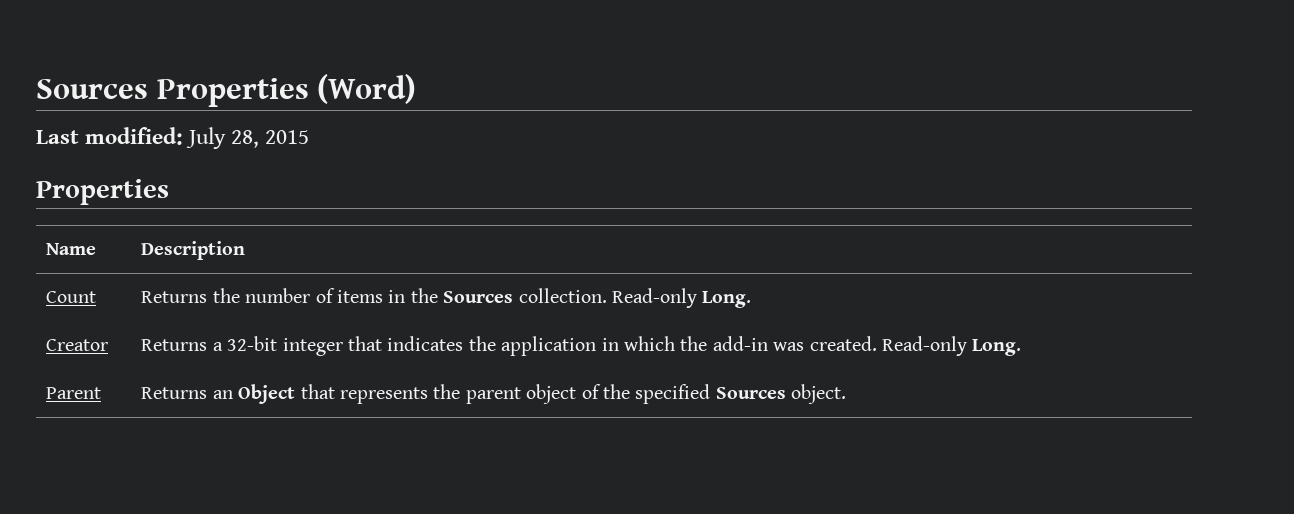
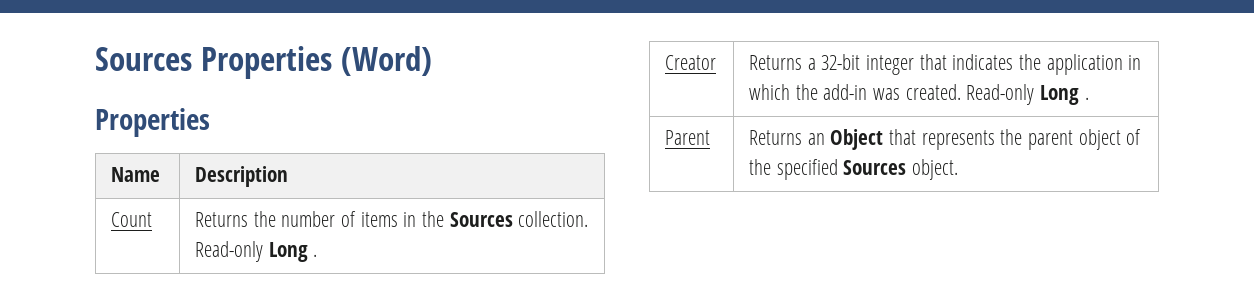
[36,127,310,149] // Last modified: July 28, 2015 -> (432, 61) none
[702,291,752,308] Long. -> [268,242,318,262] Long .
[972,339,1022,356] Long. -> [1040,85,1089,105] Long .

